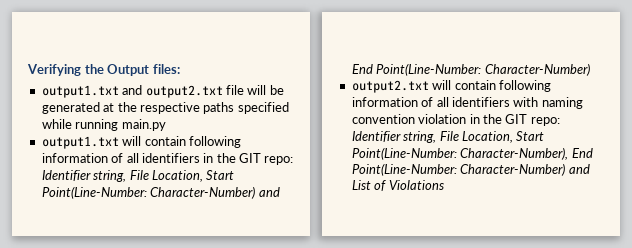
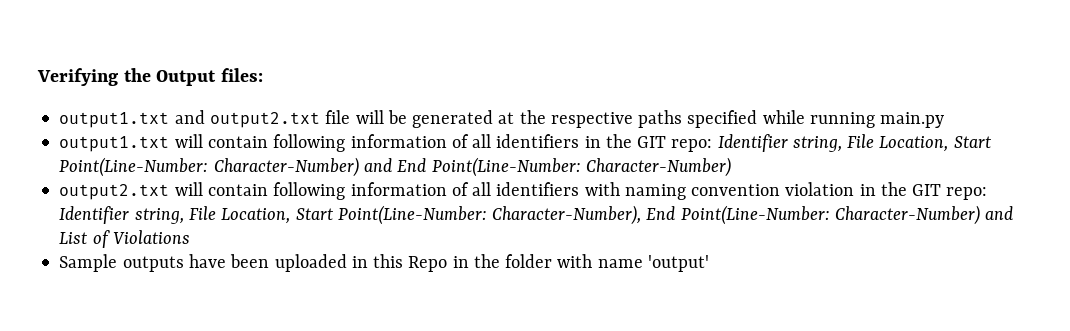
(444, 185) none -> [59,254,709,272] // Sample outputs have been uploaded in this Repo in the folder with name 'output'

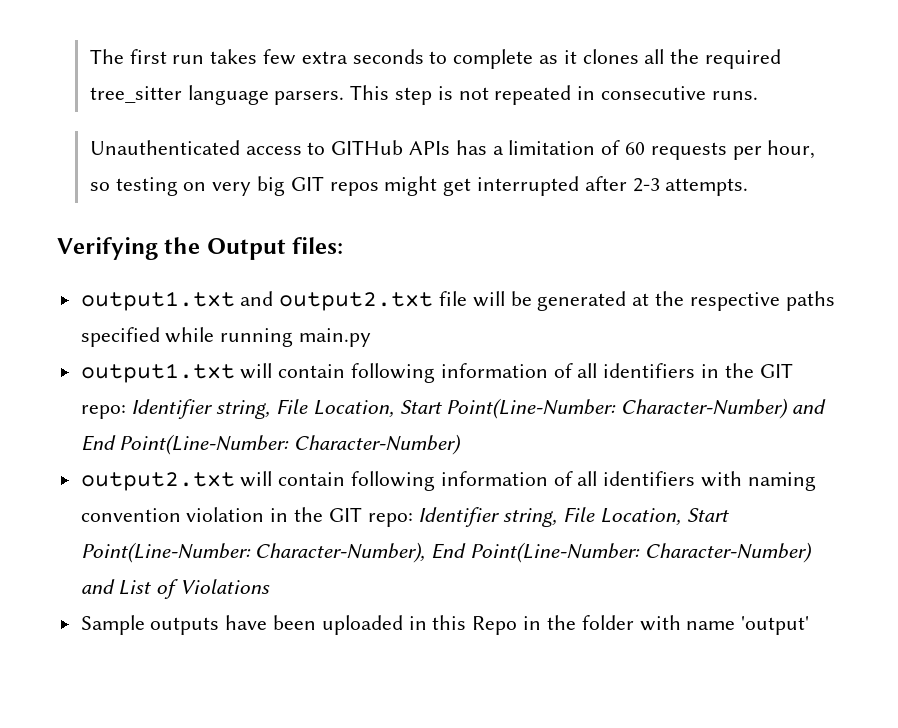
(37, 77) none -> [89,49,781,69] [89,85,758,105] [89,140,816,160] [89,176,749,196] The first run takes few extra seconds to complete as it clones all the required tree_sitter language parsers. This step is not repeated in consecutive runs. // Unauthenticated access to GITHub APIs has a limitation of 60 requests per hour, so testing on very big GIT repos might get interrupted after 2-3 attempts. //

